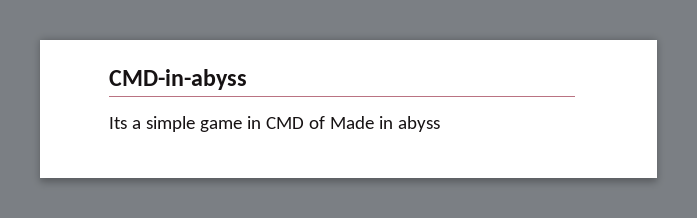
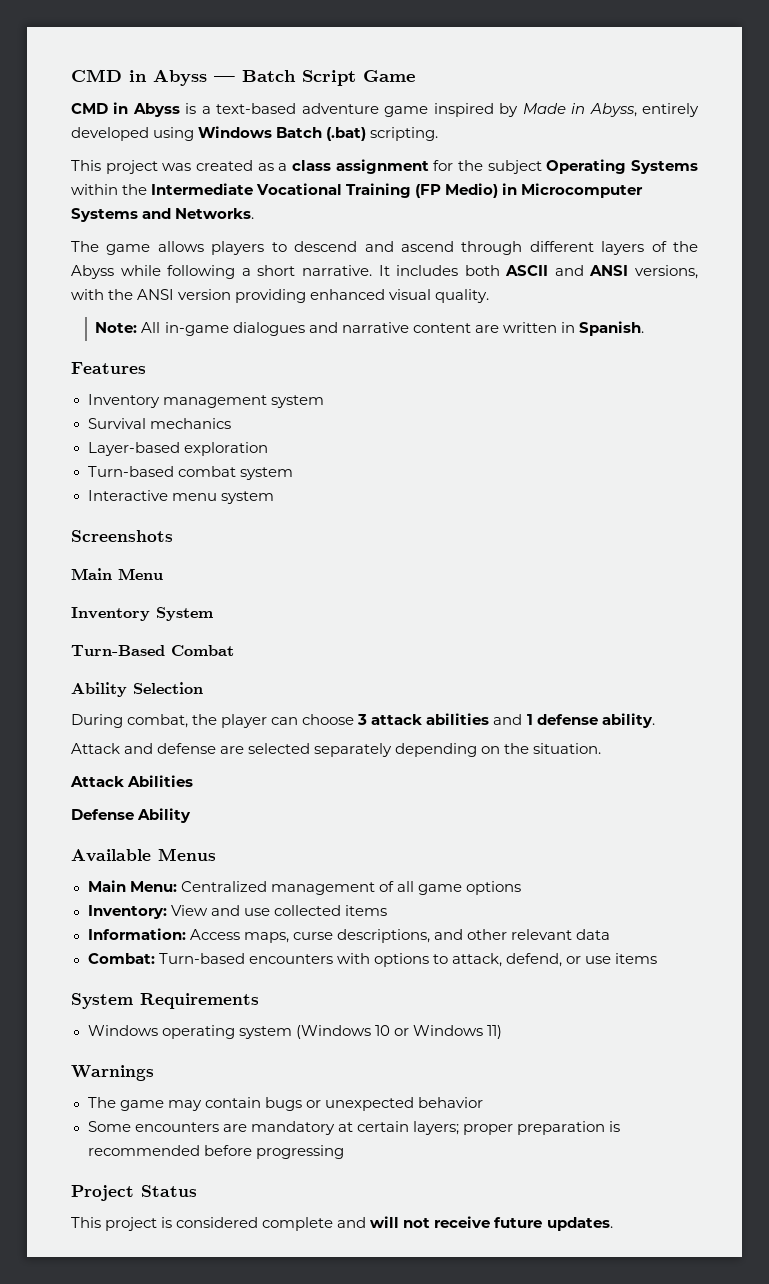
[109,69,247,90] [109,116,440,132] CMD-in-abyss // Its a simple game in CMD of Made in abyss -> [71,69,415,86] [71,102,699,117] [71,126,439,141] [71,159,699,174] [71,183,644,198] [71,208,255,222] [71,241,698,255] [71,265,698,279] [71,289,490,303] [95,321,644,336] [71,362,146,374] [87,394,324,408] [87,418,231,429] [87,442,268,456] [87,466,293,480] [87,490,274,504] [71,530,173,542] [71,568,163,580] [71,607,213,621] [71,645,234,656] [71,682,203,697] [71,713,655,728] [71,743,602,757] [70,775,194,787] [71,808,192,823] [71,848,216,862] [87,880,521,895] [87,905,387,919] [87,928,610,943] [87,953,657,967] [71,993,259,1009] [87,1025,502,1039] [71,1065,154,1081] [87,1097,483,1111] [87,1121,620,1135] [87,1145,344,1159] [71,1185,197,1201] [71,1216,613,1231] CMD in Abyss — Batch Script Game // CMD in Abyss is a text-based adventure game inspired by Made in Abyss, entirely developed using Windows Batch (.bat) scripting. // This project was created as a class assignment for the subject Operating Systems within the Intermediate Vocational Training (FP Medio) in Microcomputer Systems and Networks. // The game allows players to descend and ascend through different layers of the Abyss while following a short narrative. It includes both ASCII and ANSI versions, with the ANSI version providing enhanced visual quality. // Note: All in-game dialogues and narrative content are written in Spanish. // Features // Inventory management system // Survival mechanics // Layer-based exploration // Turn-based combat system // Interactive menu system // Screenshots // Main Menu // Inventory System // Turn-Based Combat // Ability Selection // During combat, the player can choose 3 attack abilities and 1 defense ability. // Attack and defense are selected separately depending on the situation. // Attack Abilities // Defense Ability // Available Menus // Main Menu: Centralized management of all game options // Inventory: View and use collected items // Information: Access maps, curse descriptions, and other relevant data // Combat: Turn-based encounters with options to attack, defend, or use items // System Requirements // Windows operating system (Windows 10 or Windows 11) // Warnings // The game may contain bugs or unexpected behavior // Some encounters are mandatory at certain layers; proper preparation is recommended before progressing // Project Status // This project is considered complete and will not receive future updates.

